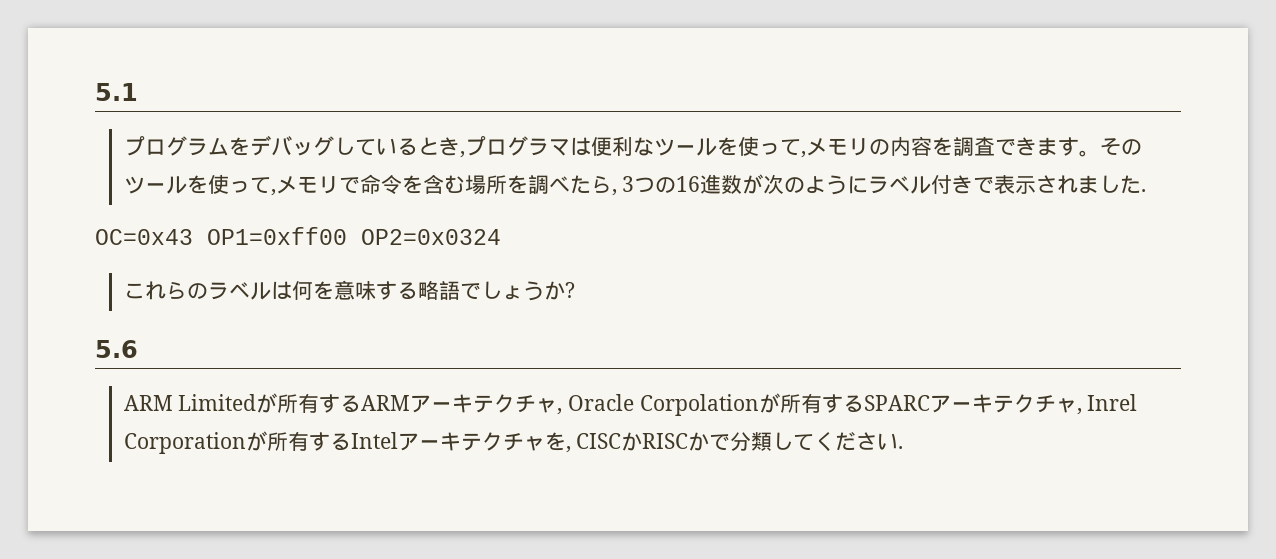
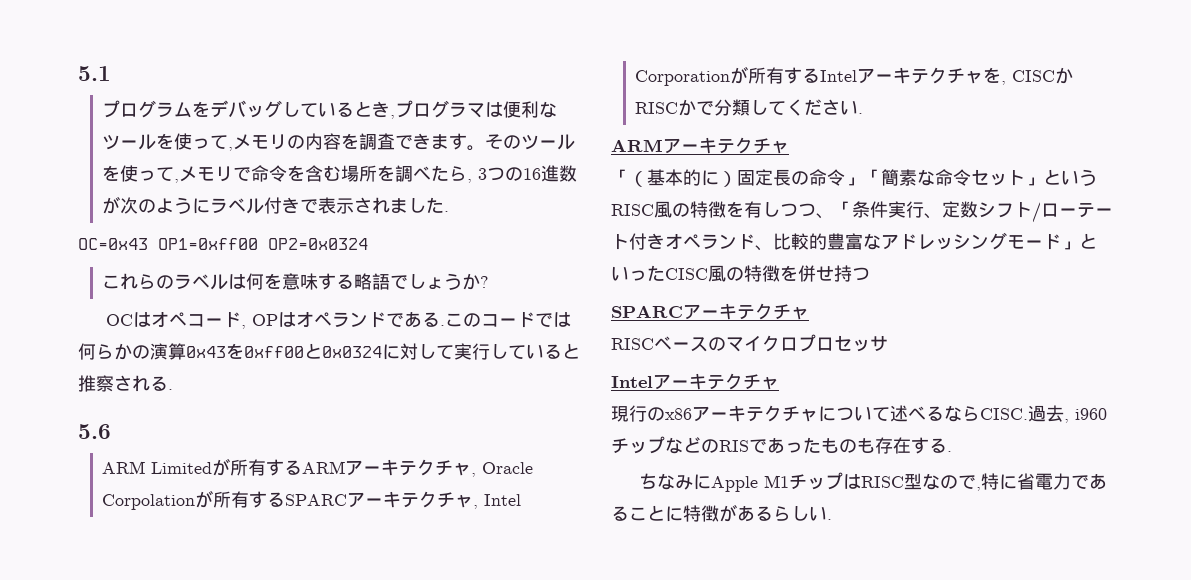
(575, 290) none -> [106,312,572,329] [78,343,580,360] [78,375,173,392] // OCはオペコード, OPはオペランドである.このコードでは何らかの演算0x43を0xff00と0x0324に対して実行していると推察される.
[1087,394,1138,411] Inrel -> [484,494,522,506] Intel
(904, 447) none -> [611,137,789,154] [611,169,1097,187] [611,201,1113,223] [611,232,1097,251] [611,265,870,282] [611,303,809,320] [611,334,888,352] [611,373,779,390] [611,405,1107,423] [611,436,952,454] [639,472,1108,492] [611,504,832,522] // ARMアーキテクチャ // 「（基本的に）固定長の命令」「簡素な命令セット」というRISC風の特徴を有しつつ、「条件実行、定数シフト/ローテート付きオペランド、比較的豊富なアドレッシングモード」といったCISC風の特徴を併せ持つ // SPARCアーキテクチャ // RISCベースのマイクロプロセッサ // Intelアーキテクチャ // 現行のx86アーキテクチャについて述べるならCISC.過去, i960チップなどのRISであったものも存在する. // ちなみにApple M1チップはRISC型なので,特に省電力であることに特徴があるらしい.

